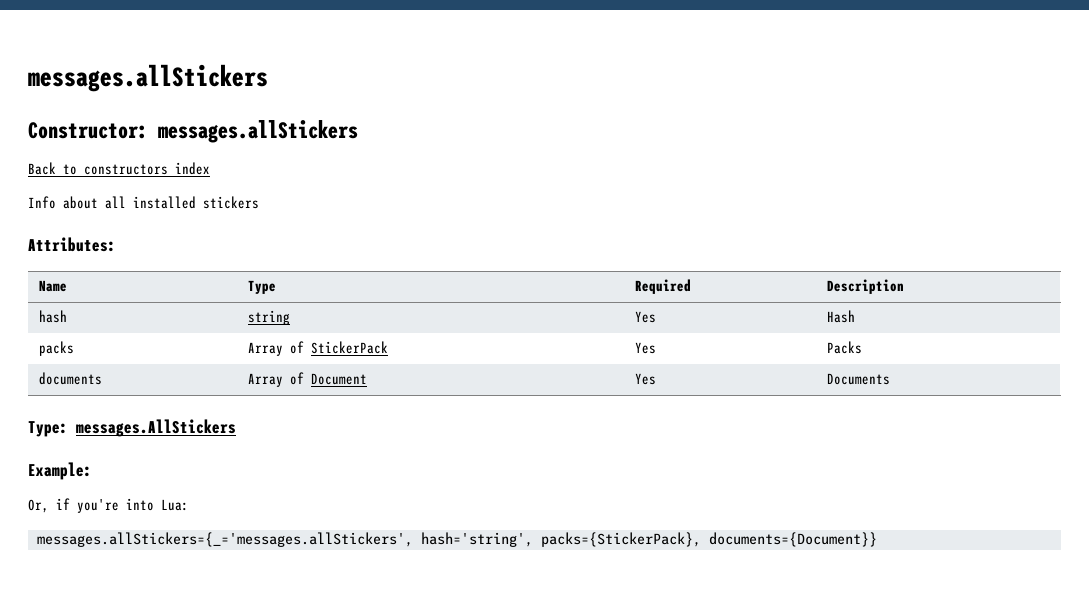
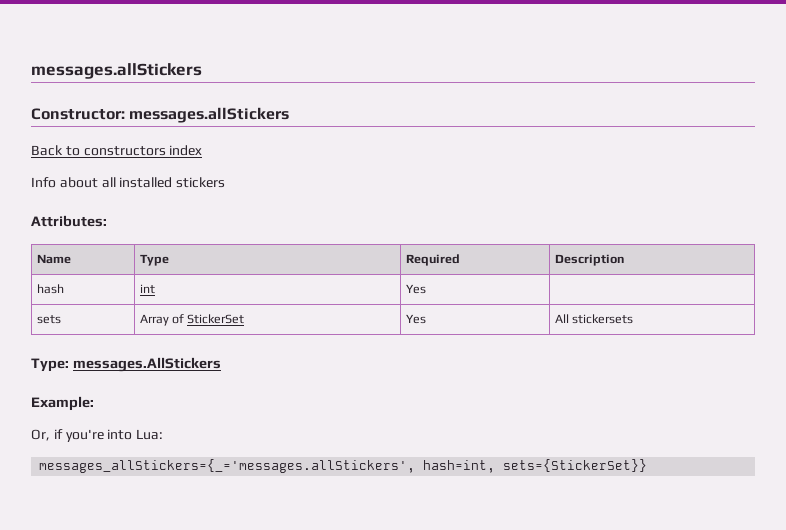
[248,310,291,325] [635,311,657,323] [827,310,856,323] [39,341,75,356] [248,341,389,356] [635,342,657,354] [827,341,863,354] [39,372,103,385] [248,372,368,387] [635,373,657,385] [827,373,891,385] string | Yes | Hash // packs | Array of StickerPack | Yes | Packs // documents | Array of Document | Yes | Documents -> [139,284,155,294] [405,284,426,294] [36,315,61,324] [139,314,245,326] [405,314,426,324] [554,314,634,324] int | Yes | // sets | Array of StickerSet | Yes | All stickersets
[36,532,877,547] messages.allStickers={_='messages.allStickers', hash='string', packs={StickerPack}, documents={Document}} -> [39,459,648,473] messages_allStickers={_='messages.allStickers', hash=int, sets={StickerSet}}

